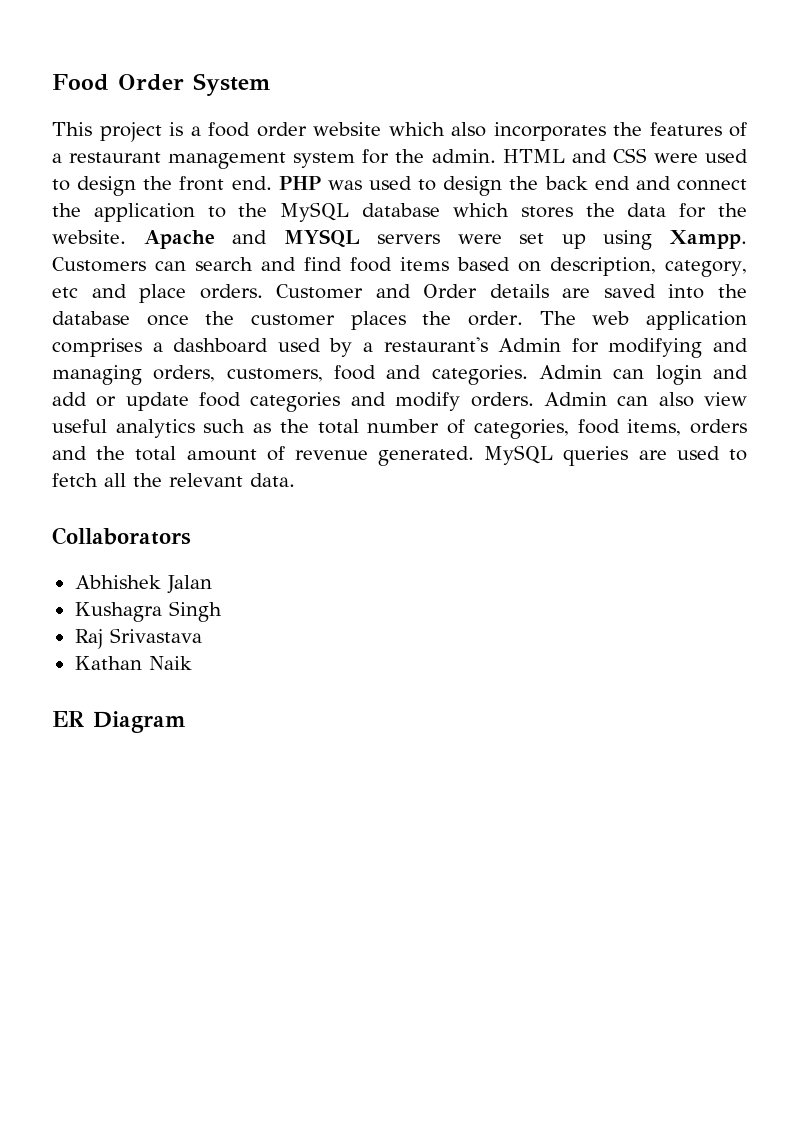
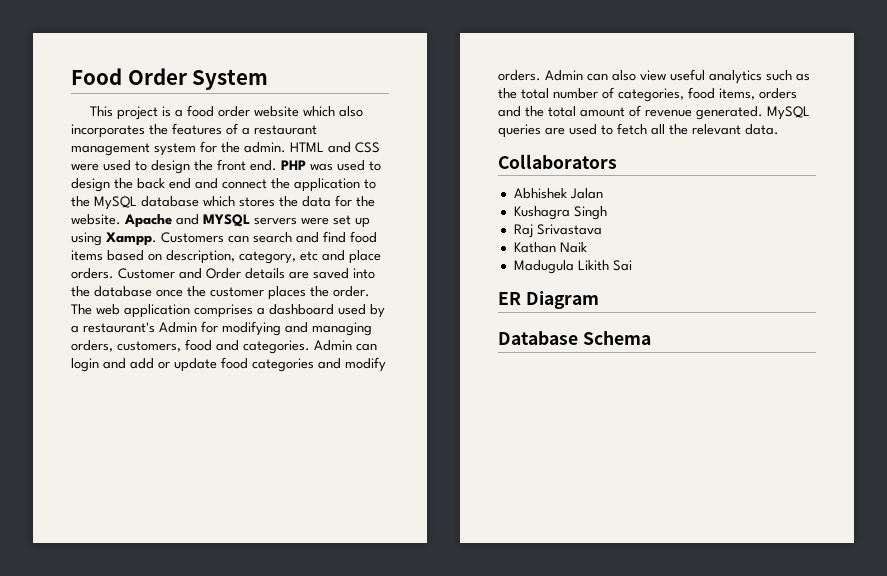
(192, 663) none -> [513,260,632,274] // Madugula Likith Sai
(186, 722) none -> [498,331,651,345] // Database Schema

